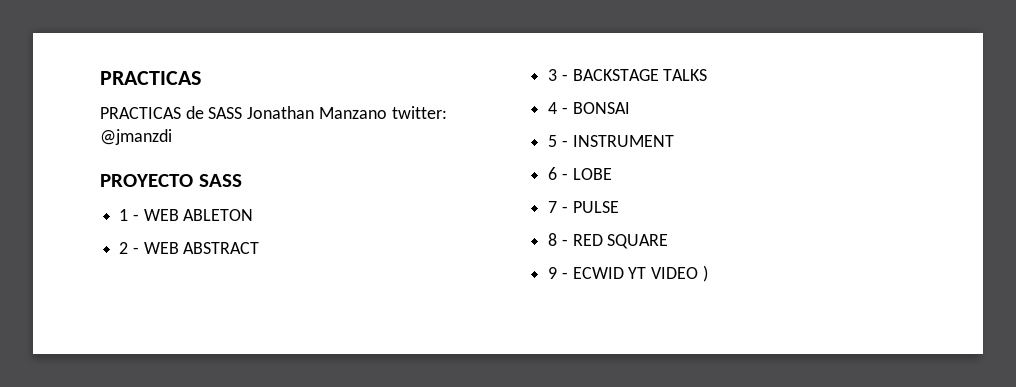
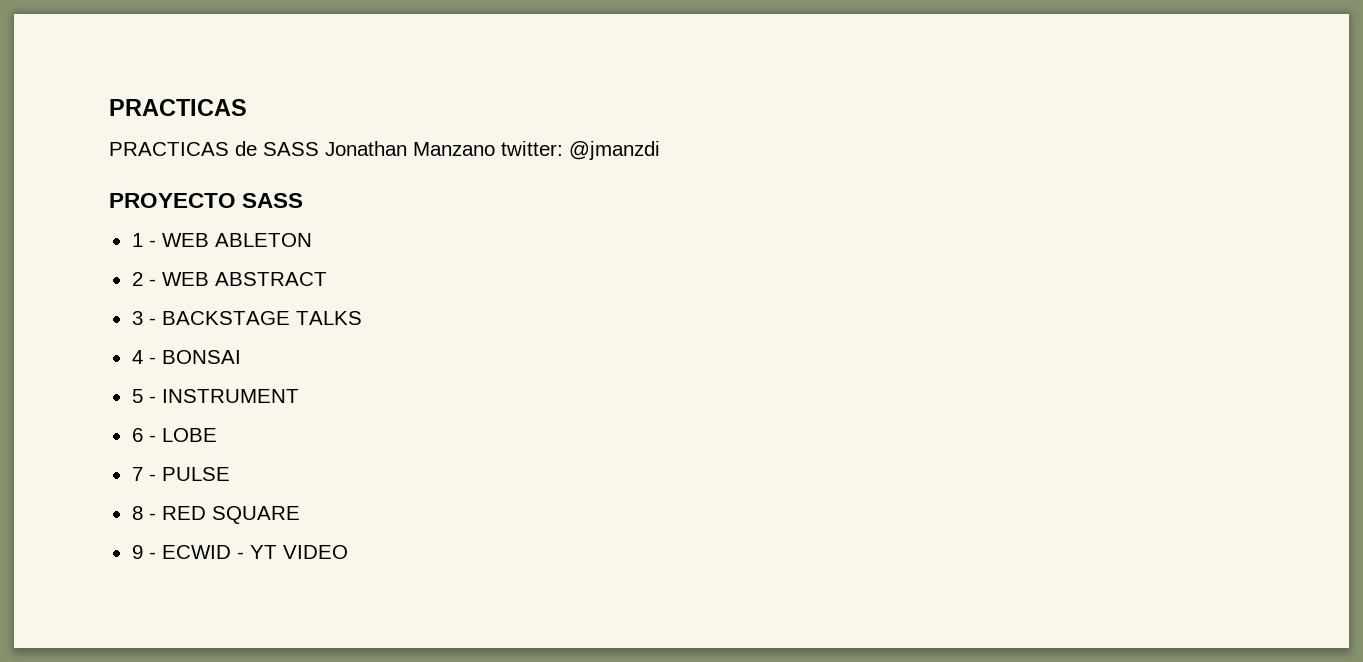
(624, 273) none -> [236,552,244,559] -
[702,265,708,282] ) -> (348, 552) none

